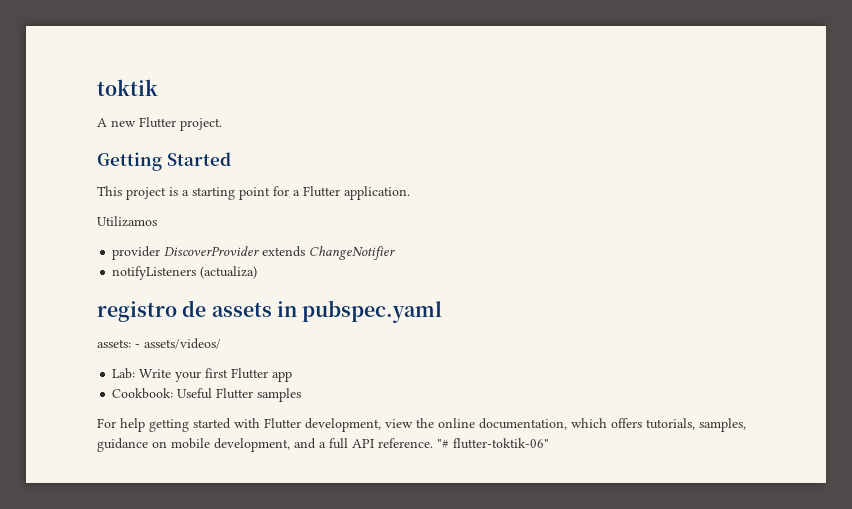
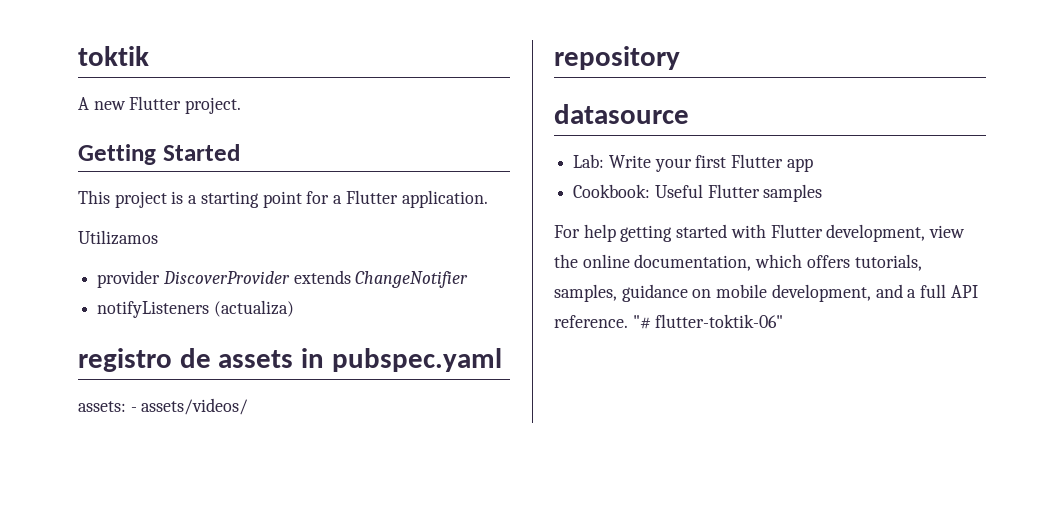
(221, 343) none -> [554,46,680,70] [554,104,689,124] // repository // datasource

